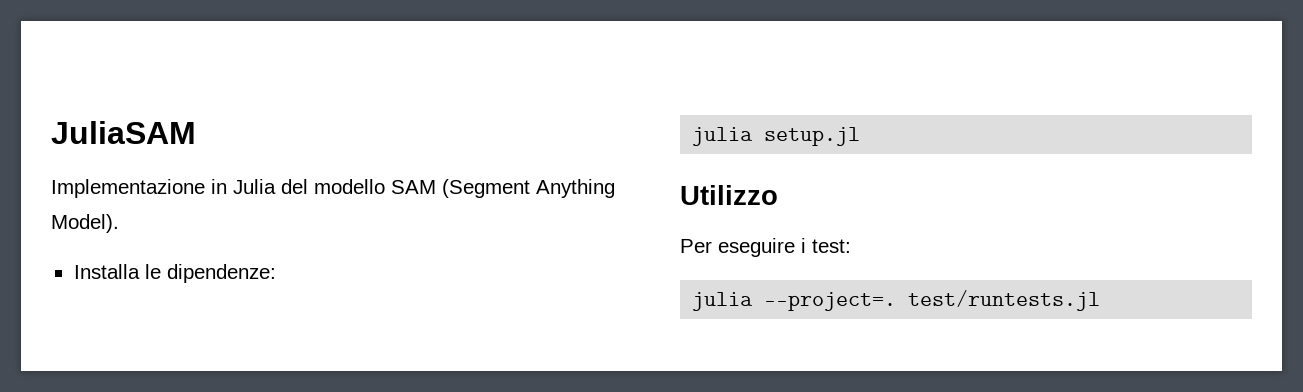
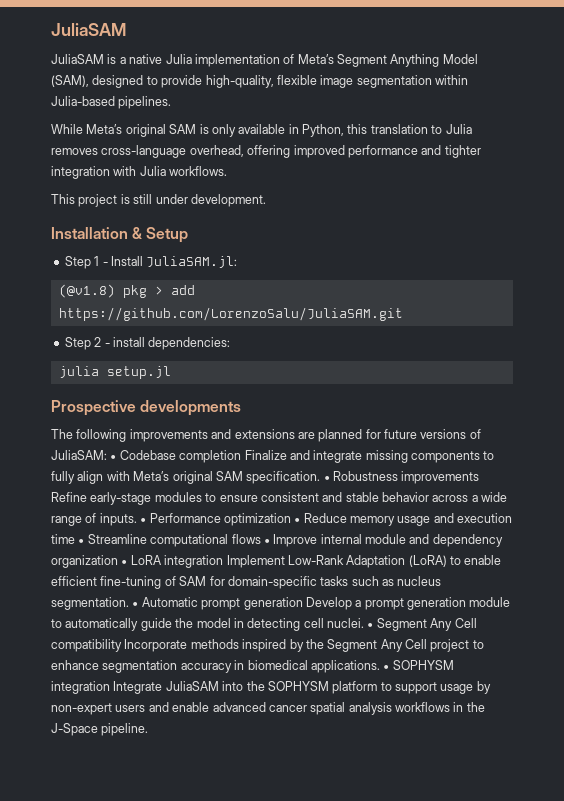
[51,179,615,198] [51,214,119,233] [73,264,276,283] [692,127,861,146] [680,185,778,205] [680,238,851,257] [692,290,1101,311] Implementazione in Julia del modello SAM (Segment Anything Model). // Installa le dipendenze: // julia setup.jl // Utilizzo // Per eseguire i test: // julia --project=. test/runtests.jl -> [51,54,478,67] [51,75,468,88] [51,96,172,109] [51,124,472,137] [51,145,481,158] [51,166,228,179] [51,194,266,207] [51,227,189,243] [64,256,238,269] [58,284,195,298] [58,307,403,321] [64,337,231,350] [58,366,171,379] [51,400,242,416] [51,429,481,442] [51,450,495,463] [51,471,480,484] [51,492,508,505] [51,513,513,526] [51,534,503,547] [51,555,502,568] [51,576,442,589] [51,597,511,610] [51,618,477,631] [51,639,484,652] [51,660,454,673] [51,681,491,694] [51,702,485,715] [51,723,149,736] JuliaSAM is a native Julia implementation of Meta’s Segment Anything Model (SAM), designed to provide high-quality, flexible image segmentation within Julia-based pipelines. // While Meta’s original SAM is only available in Python, this translation to Julia removes cross-language overhead, offering improved performance and tighter integration with Julia workflows. // This project is still under development. // Installation & Setup // Step 1 - Install JuliaSAM.jl: // (@v1.8) pkg > add https://github.com/LorenzoSalu/JuliaSAM.git // Step 2 - install dependencies: // julia setup.jl // Prospective developments // The following improvements and extensions are planned for future versions of JuliaSAM: • Codebase completion Finalize and integrate missing components to fully align with Meta’s original SAM specification. • Robustness improvements Refine early-stage modules to ensure consistent and stable behavior across a wide range of inputs. • Performance optimization • Reduce memory usage and execution time • Streamline computational flows • Improve internal module and dependency organization • LoRA integration Implement Low-Rank Adaptation (LoRA) to enable efficient fine-tuning of SAM for domain-specific tasks such as nucleus segmentation. • Automatic prompt generation Develop a prompt generation module to automatically guide the model in detecting cell nuclei. • Segment Any Cell compatibility Incorporate methods inspired by the Segment Any Cell project to enhance segmentation accuracy in biomedical applications. • SOPHYSM integration Integrate JuliaSAM into the SOPHYSM platform to support usage by non-expert users and enable advanced cancer spatial analysis workflows in the J-Space pipeline.

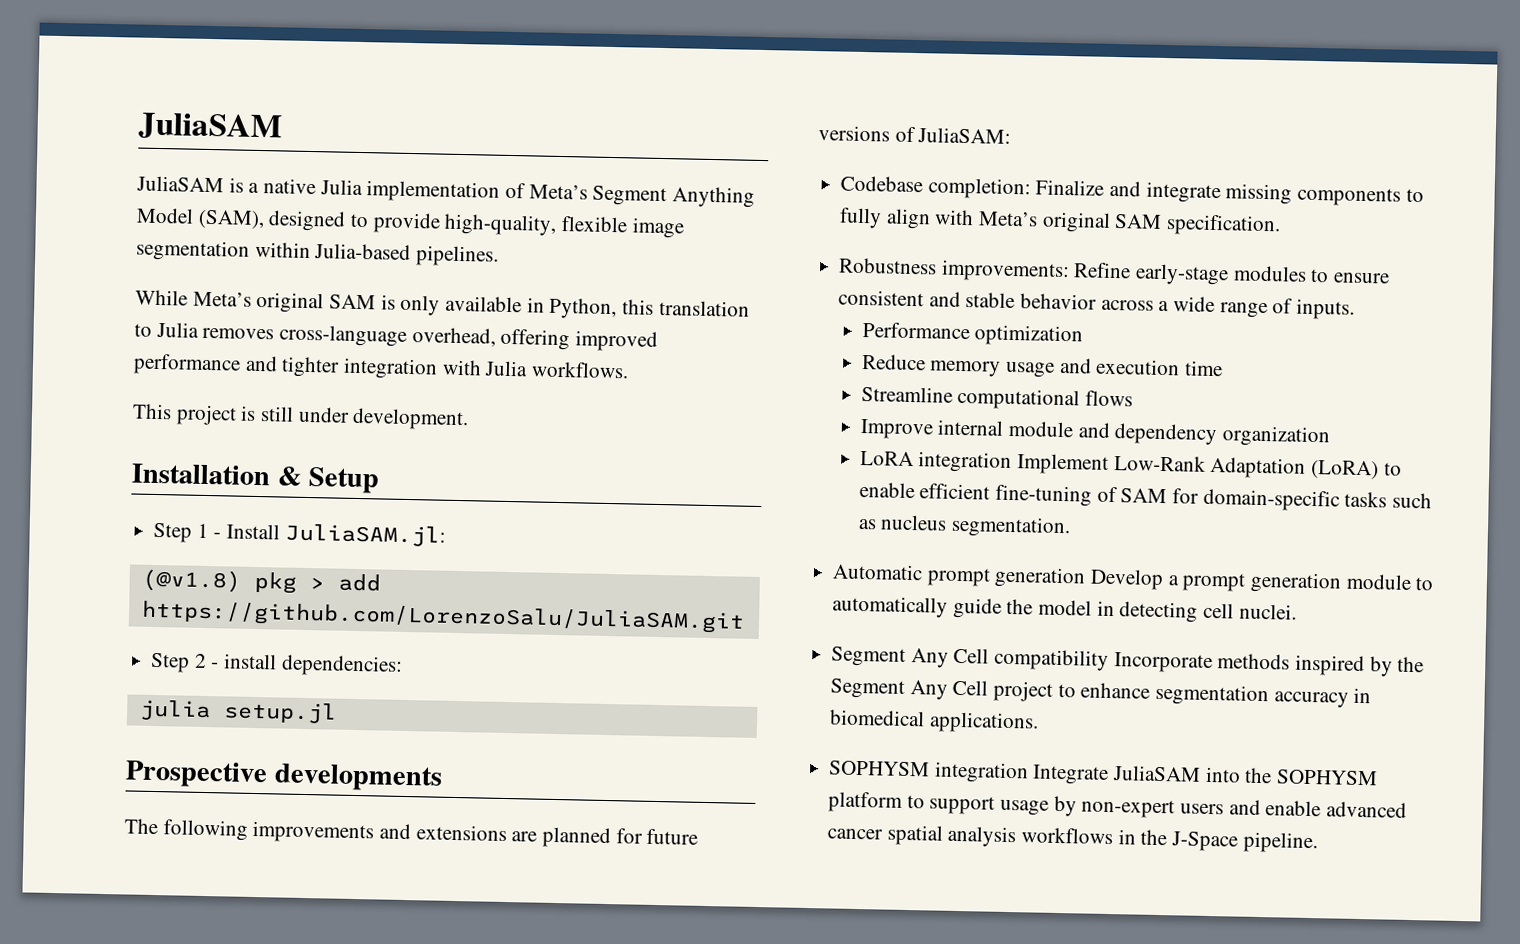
[110,450,242,463] • Codebase completion -> [840,175,1031,200] // Codebase completion:
[323,471,480,484] • Robustness improvements -> [838,257,1070,283] // Robustness improvements:
[140,518,147,523] • -> (1356, 309) //
[294,518,301,523] • -> (1084, 335) //
[78,539,85,544] • -> (1224, 368) //
[263,539,270,544] • -> (1134, 398) //
[121,560,128,565] • -> (1332, 436) //
[132,602,139,607] • -> (1072, 527) //
[367,623,374,628] • -> (1297, 611) //
[383,665,390,670] • -> (1039, 722) //

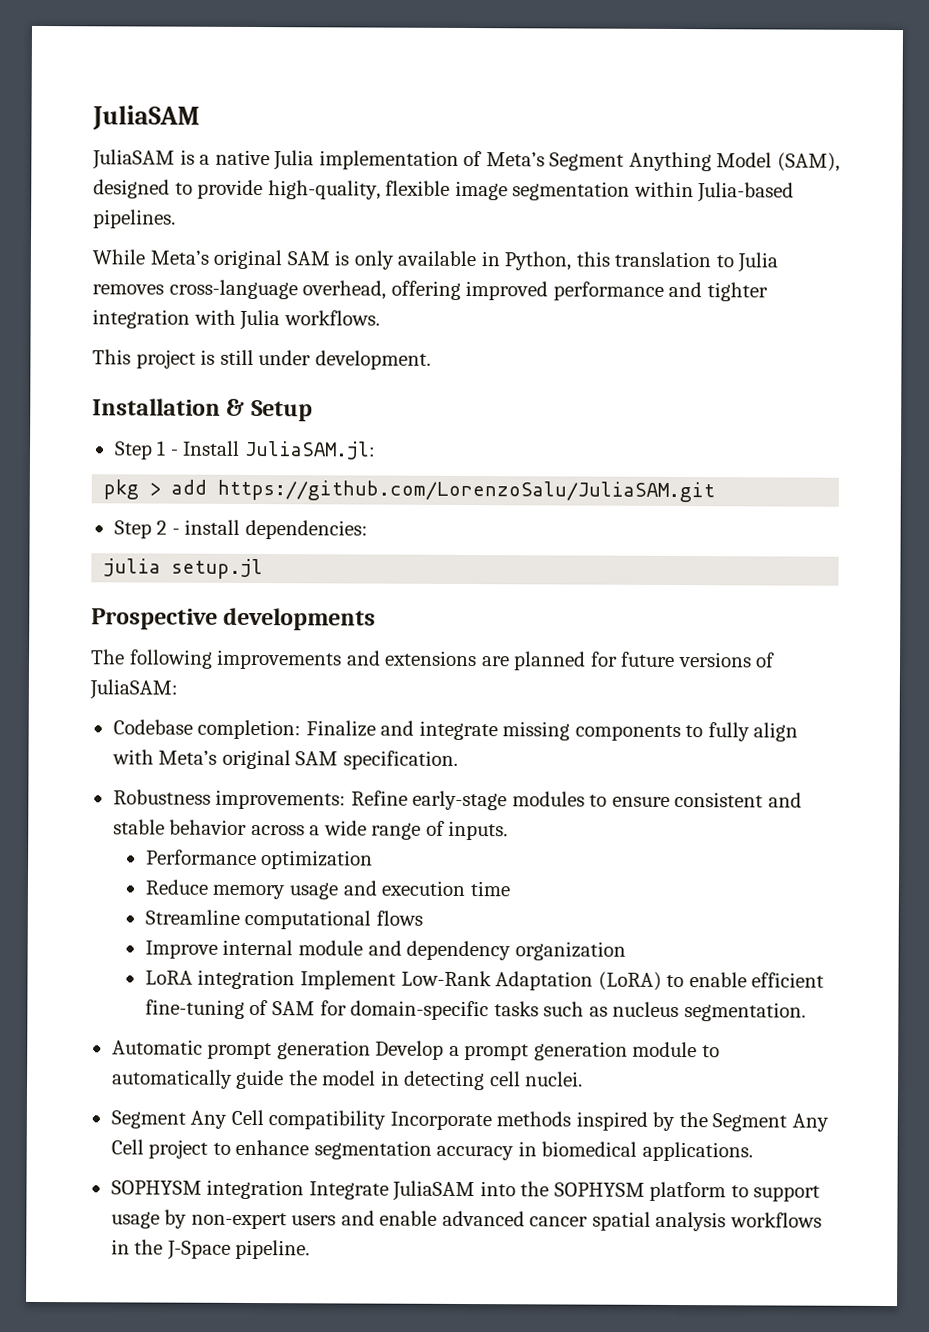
[141,568,241,593] (@v1.8) -> (376, 450) none

